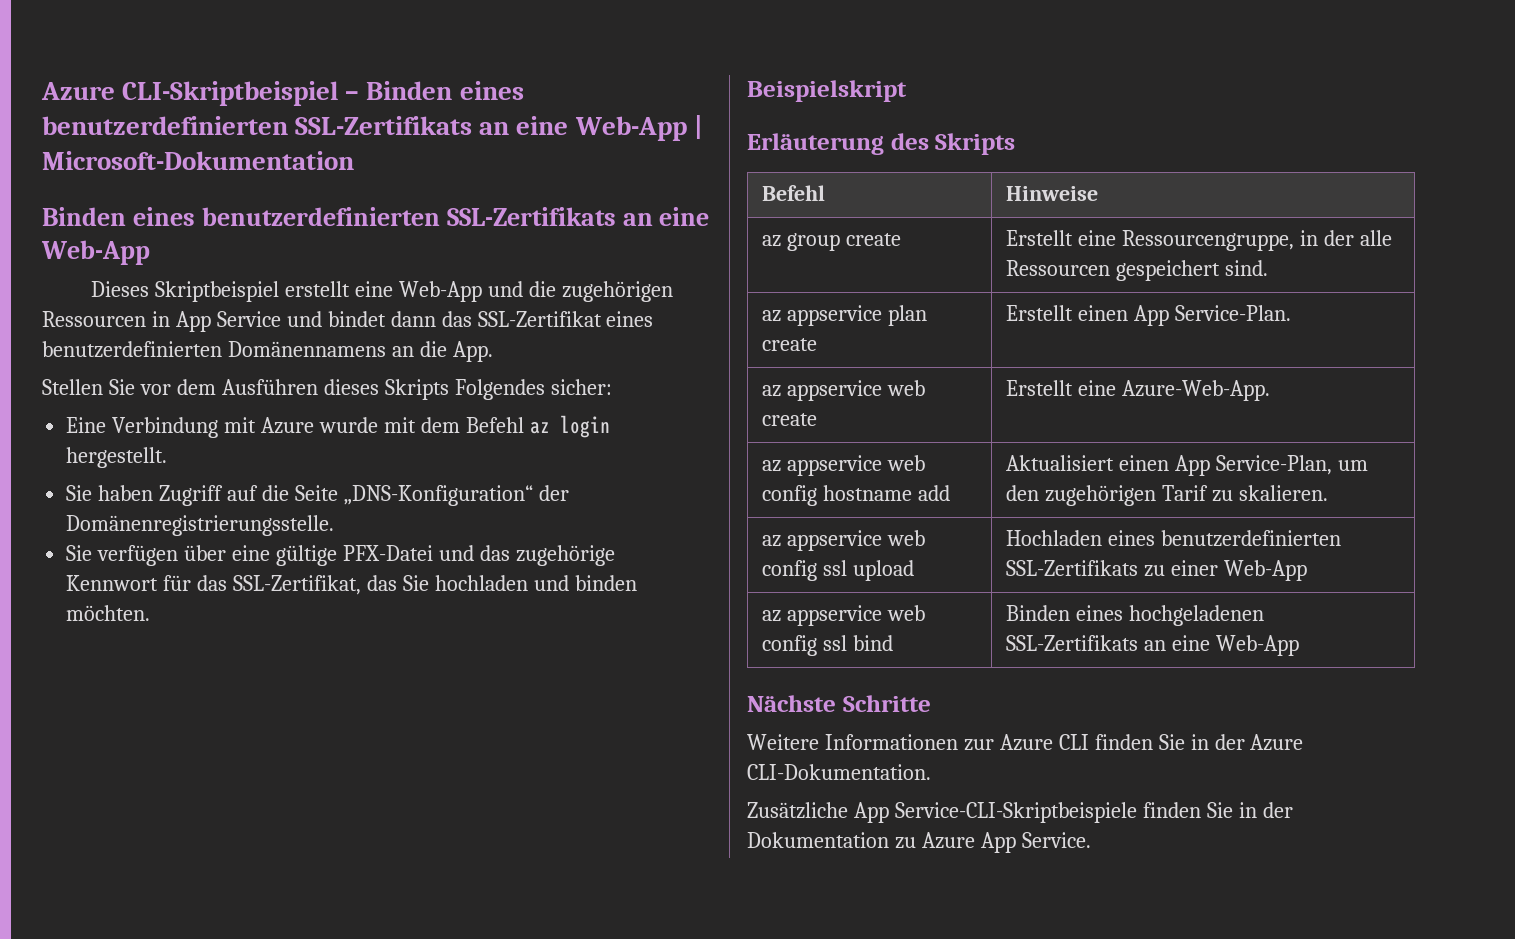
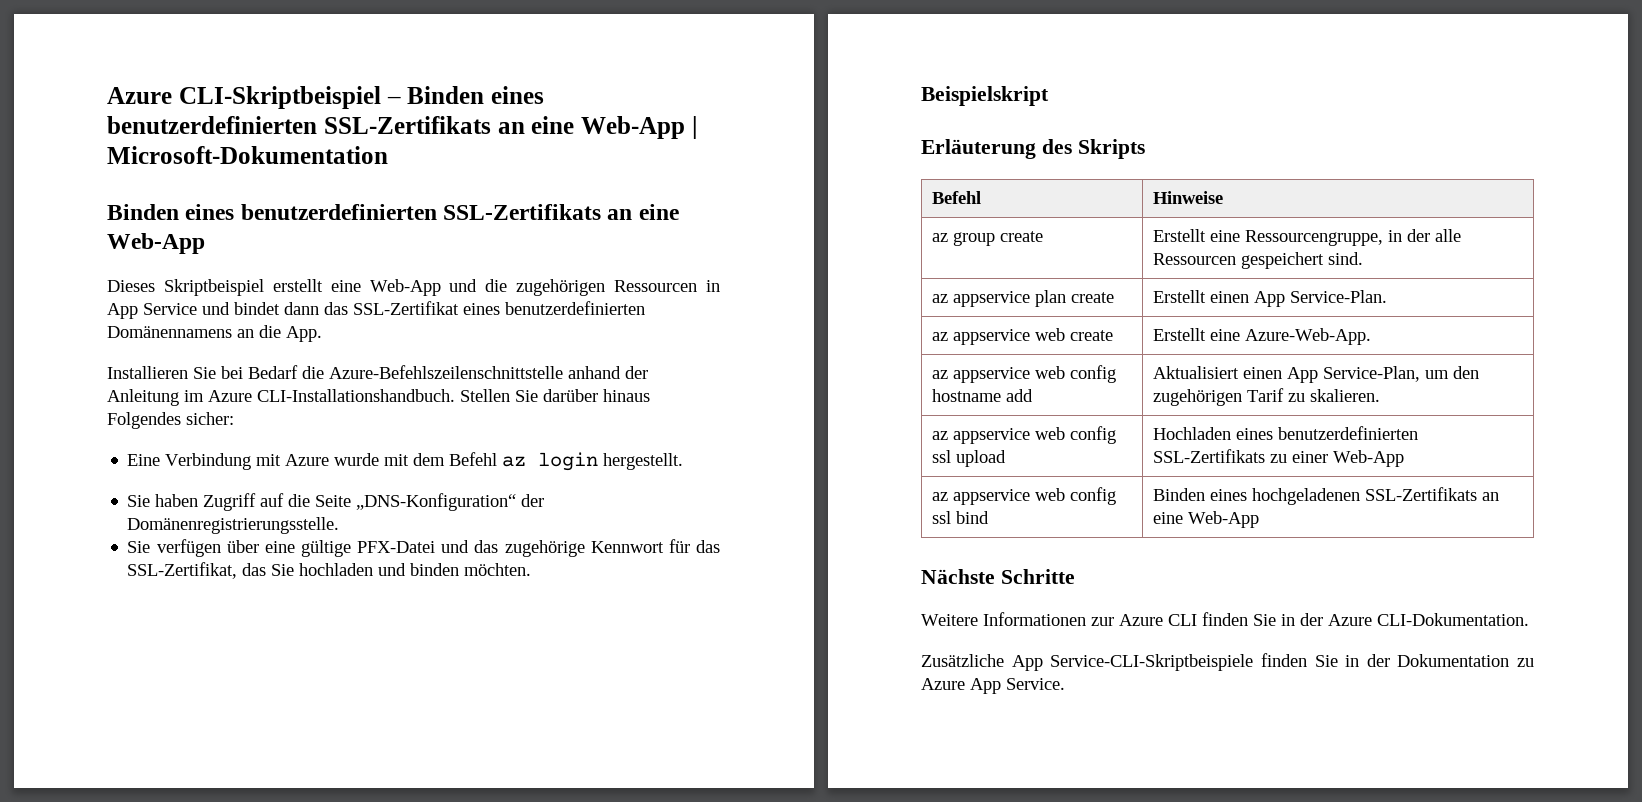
[42,379,449,400] Stellen Sie vor dem Ausführen dieses Skripts -> [107,365,648,379] [107,389,650,406] Installieren Sie bei Bedarf die Azure-Befehlszeilenschnittstelle anhand der Anleitung im Azure CLI-Installationshandbuch. Stellen Sie darüber hinaus

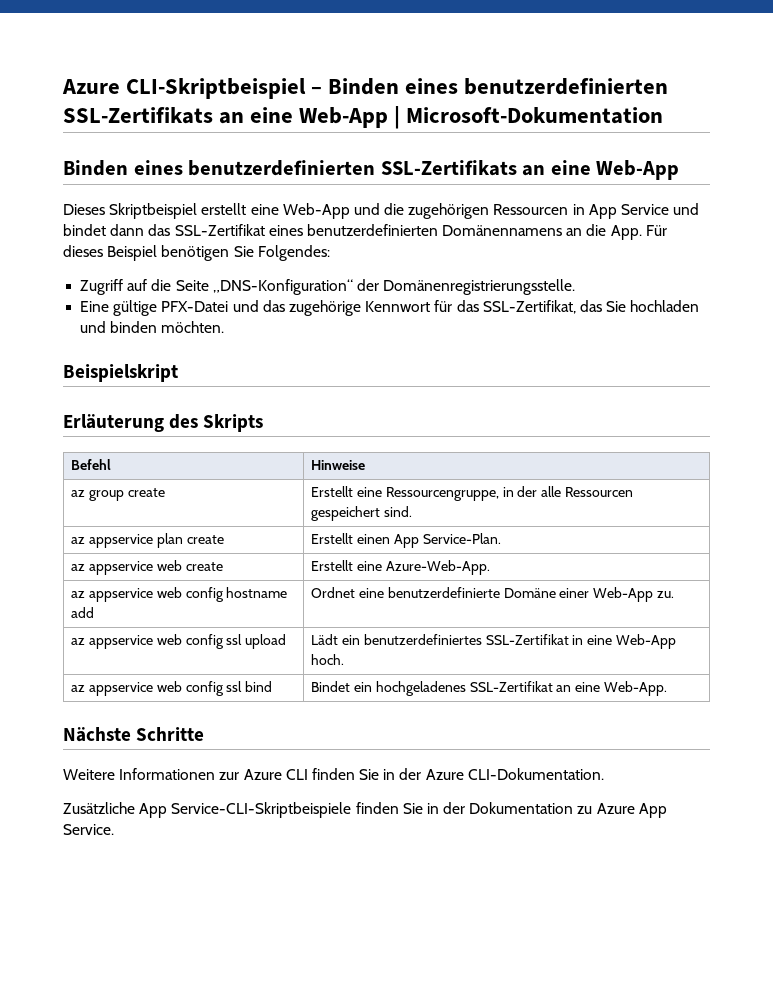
[107,365,648,379] [107,389,650,406] [107,412,234,429] [127,452,684,471] [127,494,199,507] // Installieren Sie bei Bedarf die Azure-Befehlszeilenschnittstelle anhand der Anleitung im Azure CLI-Installationshandbuch. Stellen Sie darüber hinaus Folgendes sicher: // Eine Verbindung mit Azure wurde mit dem Befehl az login hergestellt. // Sie haben -> [645,225,667,236] [63,245,330,261] Für dieses Beispiel benötigen Sie Folgendes: //
[127,539,295,557] Sie verfügen über eine -> [80,301,110,312] Eine
[1152,366,1479,383] [1152,388,1380,406] Aktualisiert einen App Service-Plan, um den zugehörigen Tarif zu skalieren. -> [311,587,674,602] Ordnet eine benutzerdefinierte Domäne einer Web-App zu.
[1152,426,1418,440] [1152,449,1404,467] Hochladen eines benutzerdefinierten SSL-Zertifikats zu einer Web-App -> [311,634,676,649] [311,654,345,665] Lädt ein benutzerdefiniertes SSL-Zertifikat in eine Web-App hoch.
[1152,487,1499,505] [1152,511,1259,528] Binden eines hochgeladenen SSL-Zertifikats an eine Web-App -> [311,681,667,696] Bindet ein hochgeladenes SSL-Zertifikat an eine Web-App.

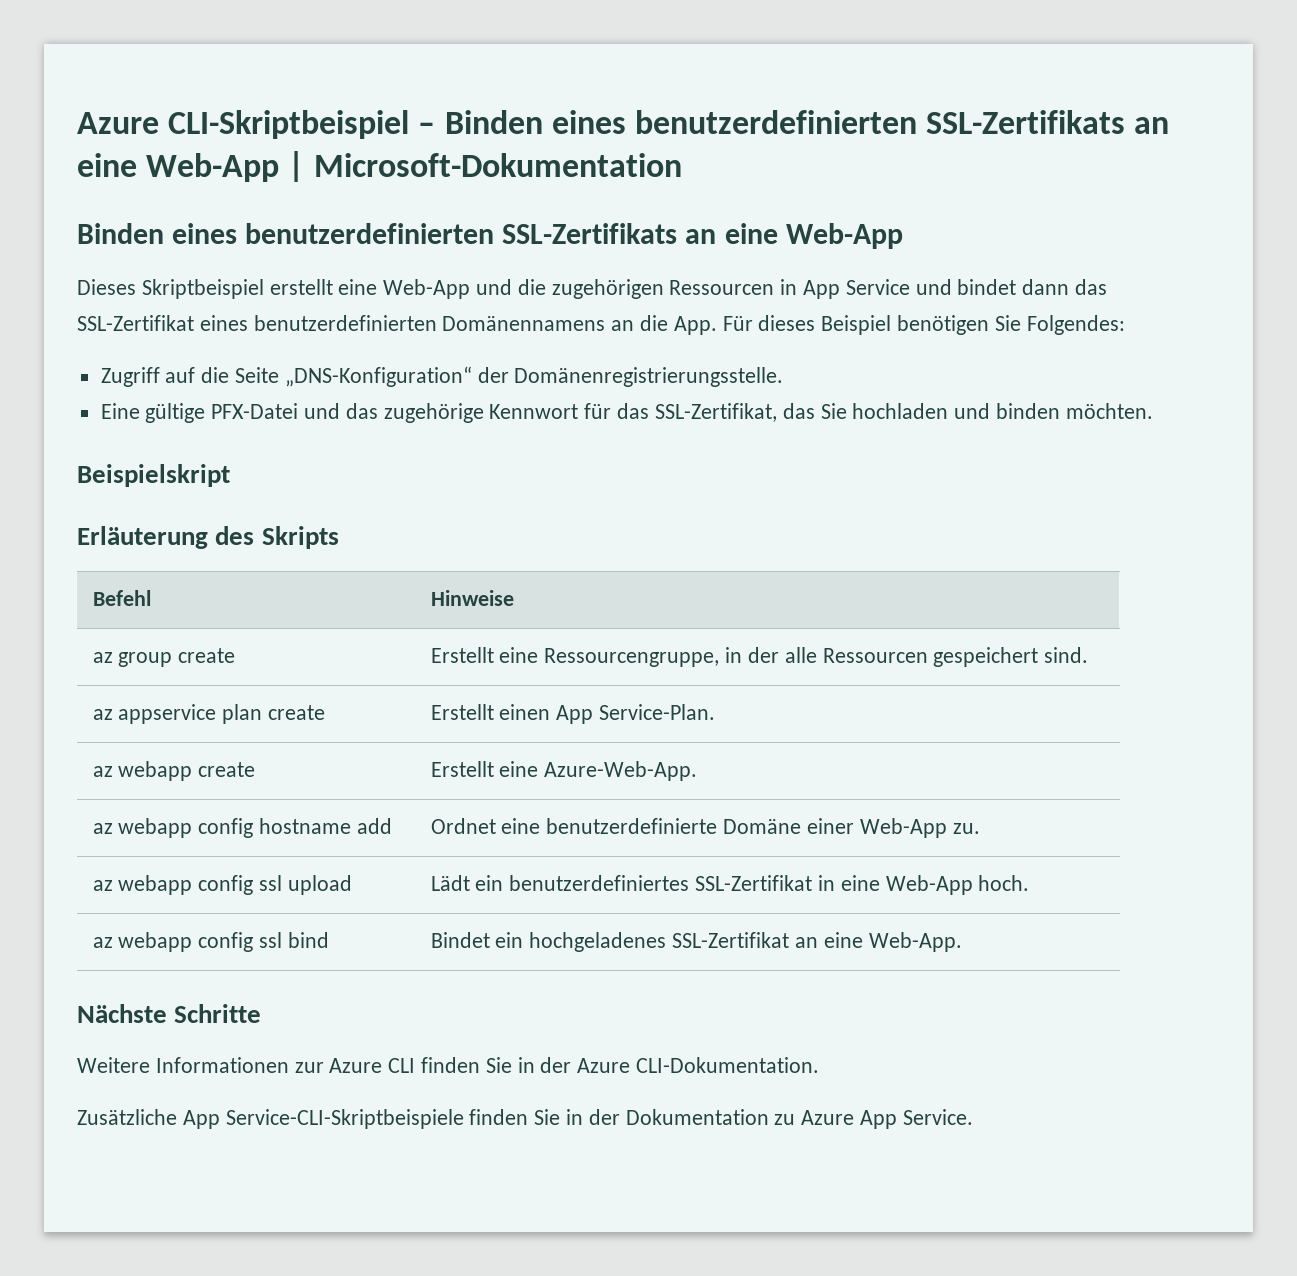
[88,560,182,575] appservice web -> [118,761,193,781] webapp
[88,587,182,602] appservice web -> [118,818,193,838] webapp
[88,634,182,649] appservice web -> [118,875,193,895] webapp
[88,681,182,696] appservice web -> [118,932,193,952] webapp

